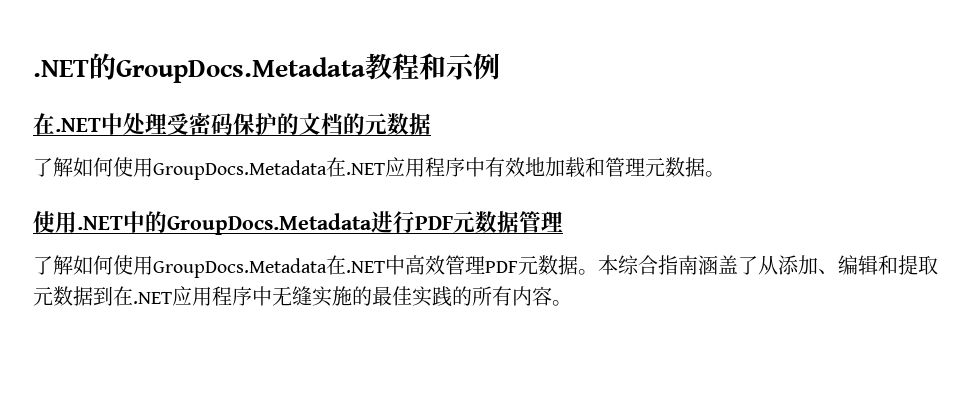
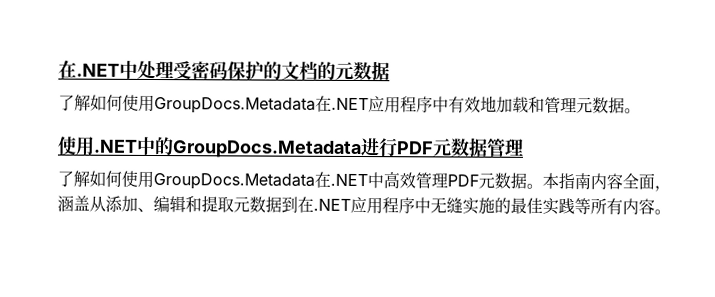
[33,53,500,83] .NET的GroupDocs.Metadata教程和示例 // -> (58, 69) none
[618,255,758,275] 综合指南涵盖了 -> [558,172,671,192] [57,195,90,212] 指南内容全面，涵盖
[452,286,472,306] 的 -> [574,198,591,215] 等

